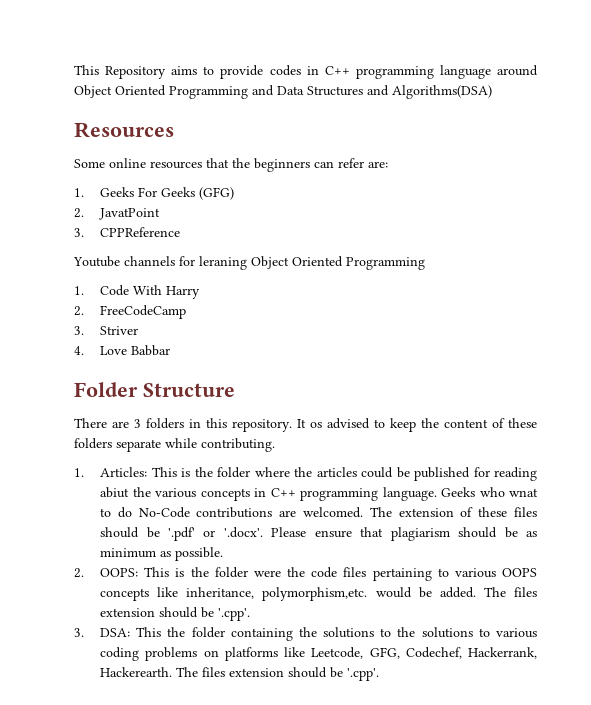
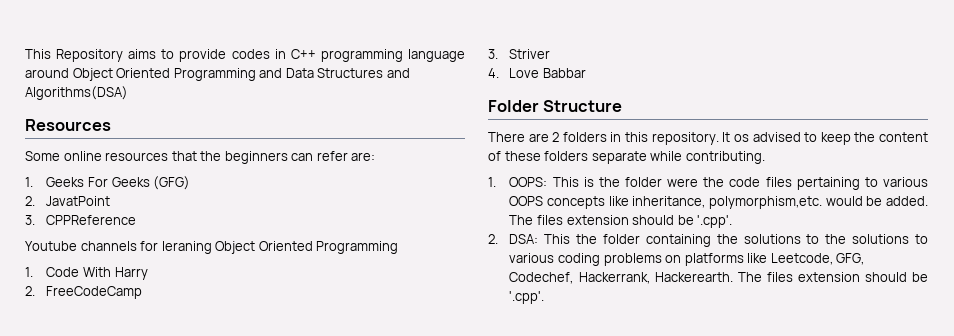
[134,419,141,428] 3 -> [552,132,560,142] 2
[100,467,537,481] [100,487,539,501] [100,507,537,518] [100,527,538,541] [100,547,224,561] [74,568,84,578] Articles: This is the folder where the articles could be published for reading abiut the various concepts in C++ programming language. Geeks who wnat to do No-Code contributions are welcomed. The extension of these files should be '.pdf' or '.docx'. Please ensure that plagiarism should be as minimum as possible. // 2. -> (496, 182) none
[74,628,84,637] 3. -> [488,234,498,244] 2.

